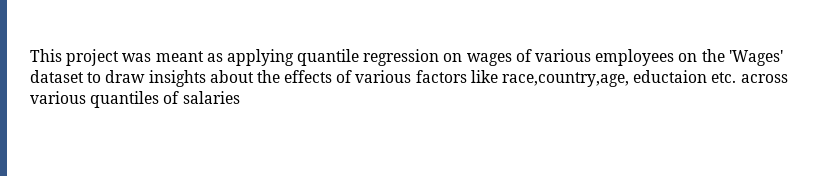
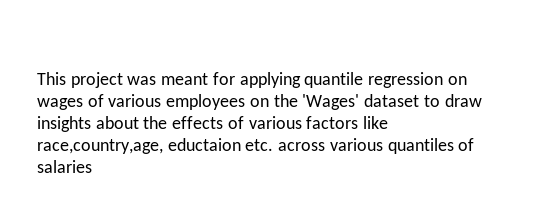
[206,53,223,62] as -> [212,72,235,85] for

